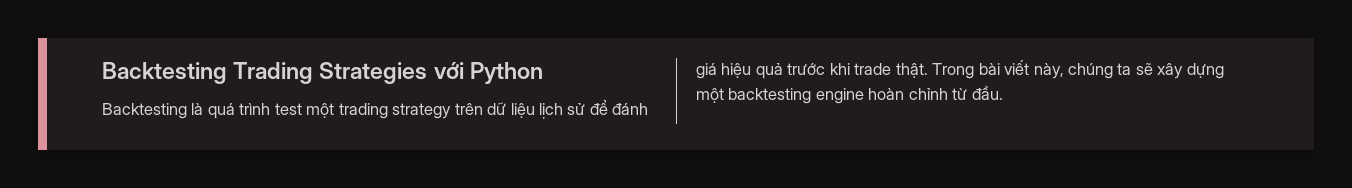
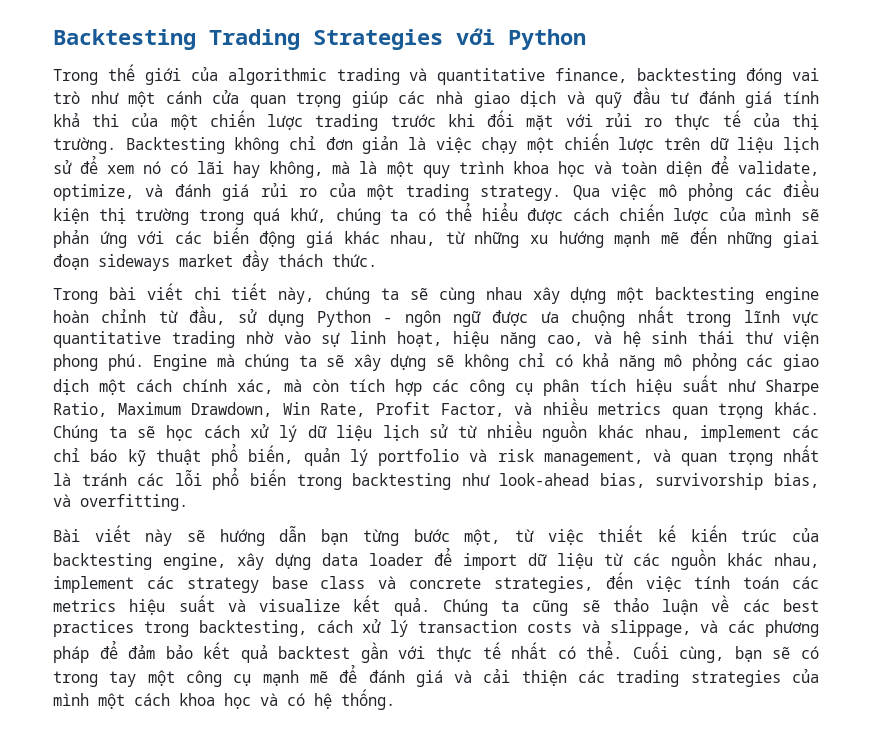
[102,103,452,119] Backtesting là quá trình test một trading strategy -> [53,64,819,85] [53,87,819,108] [53,110,820,131] [53,133,655,154] Trong thế giới của algorithmic trading và quantitative finance, backtesting đóng vai trò như một cánh cửa quan trọng giúp các nhà giao dịch và quỹ đầu tư đánh giá tính khả thi của một chiến lược trading trước khi đối mặt với rủi ro thực tế của thị trường. Backtesting không chỉ đơn giản là việc chạy một chiến lược
[612,103,649,115] [696,63,928,79] đánh giá hiệu quả trước khi trade thật. -> [107,156,819,178] [53,180,820,201] [53,203,820,225] [53,227,819,248] [53,250,377,271] xem nó có lãi hay không, mà là một quy trình khoa học và toàn diện để validate, optimize, và đánh giá rủi ro của một trading strategy. Qua việc mô phỏng các điều kiện thị trường trong quá khứ, chúng ta có thể hiểu được cách chiến lược của mình sẽ phản ứng với các biến động giá khác nhau, từ những xu hướng mạnh mẽ đến những giai đoạn sideways market đầy thách thức. //
(1030, 67) none -> [193,283,268,300] chi tiết
(1153, 69) none -> [438,287,522,304] cùng nhau
[971,85,1003,100] đầu. -> [189,306,819,327] [53,331,820,348] [53,353,819,371] [53,375,820,396] [53,398,819,419] [53,421,819,442] [53,444,819,466] [53,468,820,490] [53,494,188,511] [53,525,819,546] [53,548,819,570] [53,572,820,593] [53,595,819,616] [53,619,820,637] [53,641,819,663] [53,665,819,687] [53,689,395,710] đầu, sử dụng Python - ngôn ngữ được ưa chuộng nhất trong lĩnh vực quantitative trading nhờ vào sự linh hoạt, hiệu năng cao, và hệ sinh thái thư viện phong phú. Engine mà chúng ta sẽ xây dựng sẽ không chỉ có khả năng mô phỏng các giao dịch một cách chính xác, mà còn tích hợp các công cụ phân tích hiệu suất như Sharpe Ratio, Maximum Drawdown, Win Rate, Profit Factor, và nhiều metrics quan trọng khác. Chúng ta sẽ học cách xử lý dữ liệu lịch sử từ nhiều nguồn khác nhau, implement các chỉ báo kỹ thuật phổ biến, quản lý portfolio và risk management, và quan trọng nhất là tránh các lỗi phổ biến trong backtesting như look-ahead bias, survivorship bias, và overfitting. // Bài viết này sẽ hướng dẫn bạn từng bước một, từ việc thiết kế kiến trúc của backtesting engine, xây dựng data loader để import dữ liệu từ các nguồn khác nhau, implement các strategy base class và concrete strategies, đến việc tính toán các metrics hiệu suất và visualize kết quả. Chúng ta cũng sẽ thảo luận về các best practices trong backtesting, cách xử lý transaction costs và slippage, và các phương pháp để đảm bảo kết quả backtest gần với thực tế nhất có thể. Cuối cùng, bạn sẽ có trong tay một công cụ mạnh mẽ để đánh giá và cải thiện các trading strategies của mình một cách khoa học và có hệ thống.

